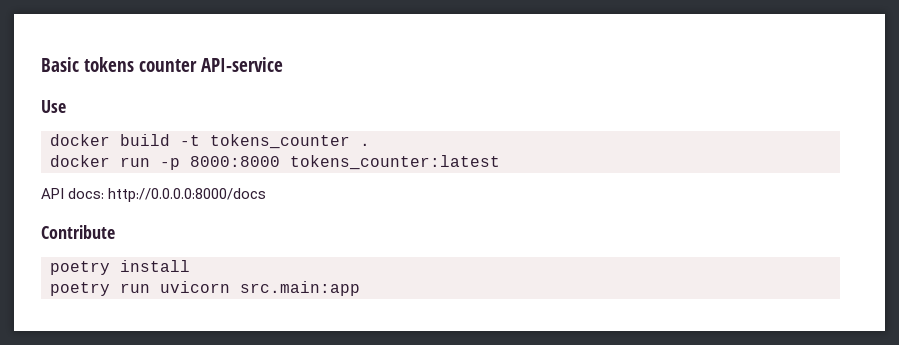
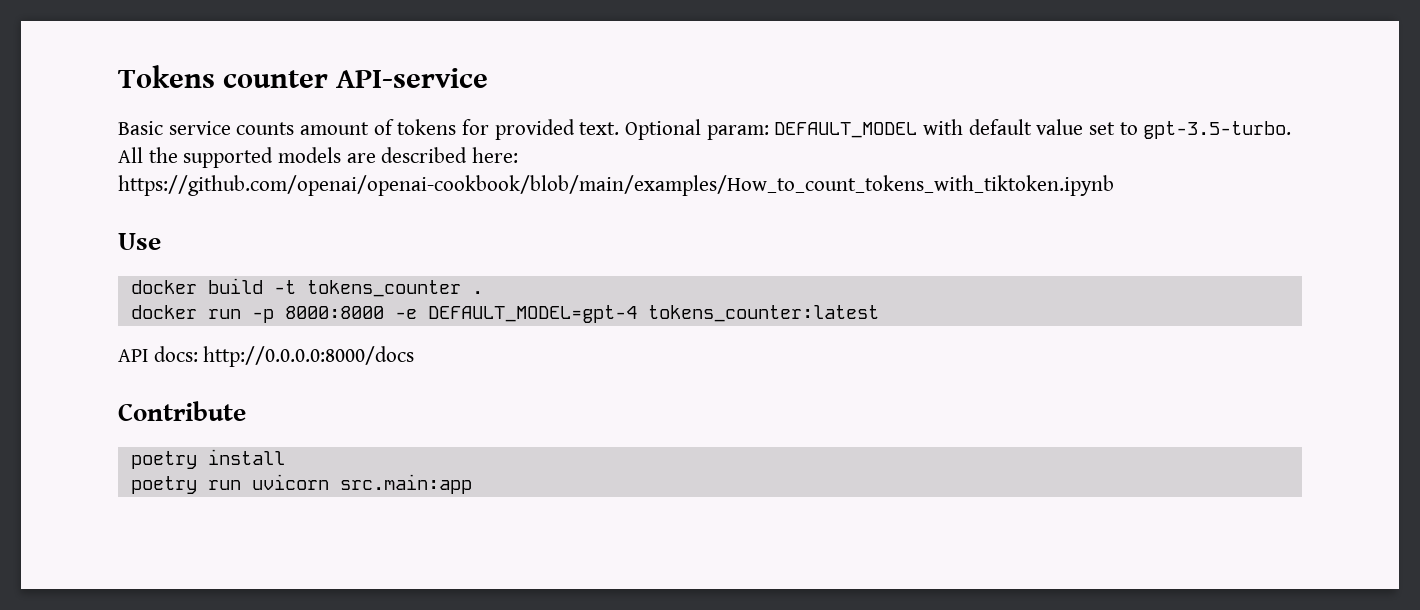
[41,57,135,72] Basic tokens -> [118,65,215,88] Tokens
(284, 64) none -> [118,119,1292,140] [118,147,519,168] [118,175,1114,196] // Basic service counts amount of tokens for provided text. Optional param: DEFAULT_MODEL with default value set to gpt-3.5-turbo. All the supported models are described here: https://github.com/openai/openai-cookbook/blob/main/examples/How_to_count_tokens_with_tiktoken.ipynb
(280, 161) none -> [394,305,637,323] -e DEFAULT_MODEL=gpt-4

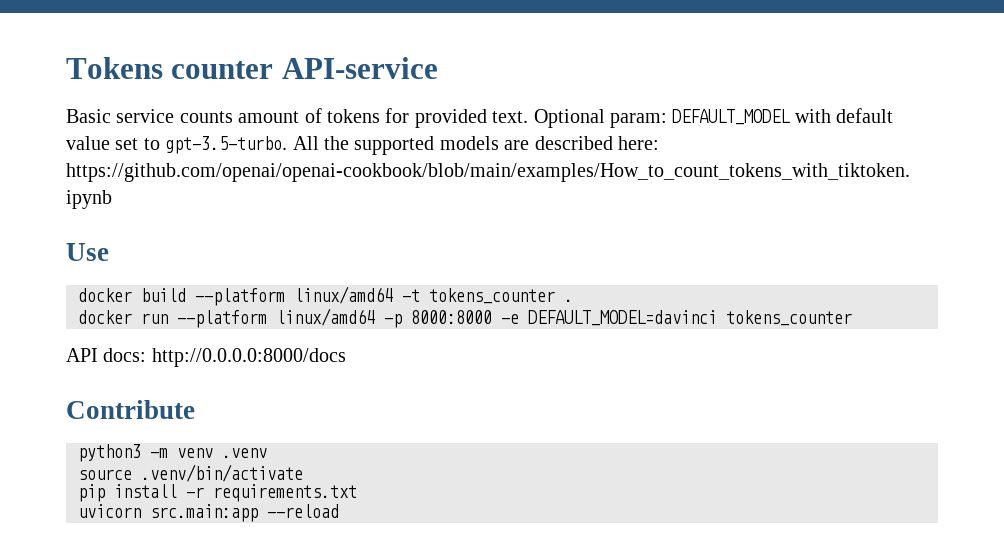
(263, 286) none -> [195,286,393,306] --platform linux/amd64
(241, 314) none -> [177,308,375,328] --platform linux/amd64
[427,305,879,323] DEFAULT_MODEL=gpt-4 tokens_counter:latest -> [528,310,852,326] DEFAULT_MODEL=davinci tokens_counter
[130,451,197,469] poetry -> [78,444,267,462] [78,464,303,482] [78,484,105,502] python3 -m venv .venv // source .venv/bin/activate // pip
[130,476,241,494] // poetry run -> [186,484,357,502] -r requirements.txt //
(472, 484) none -> [267,504,339,518] --reload

